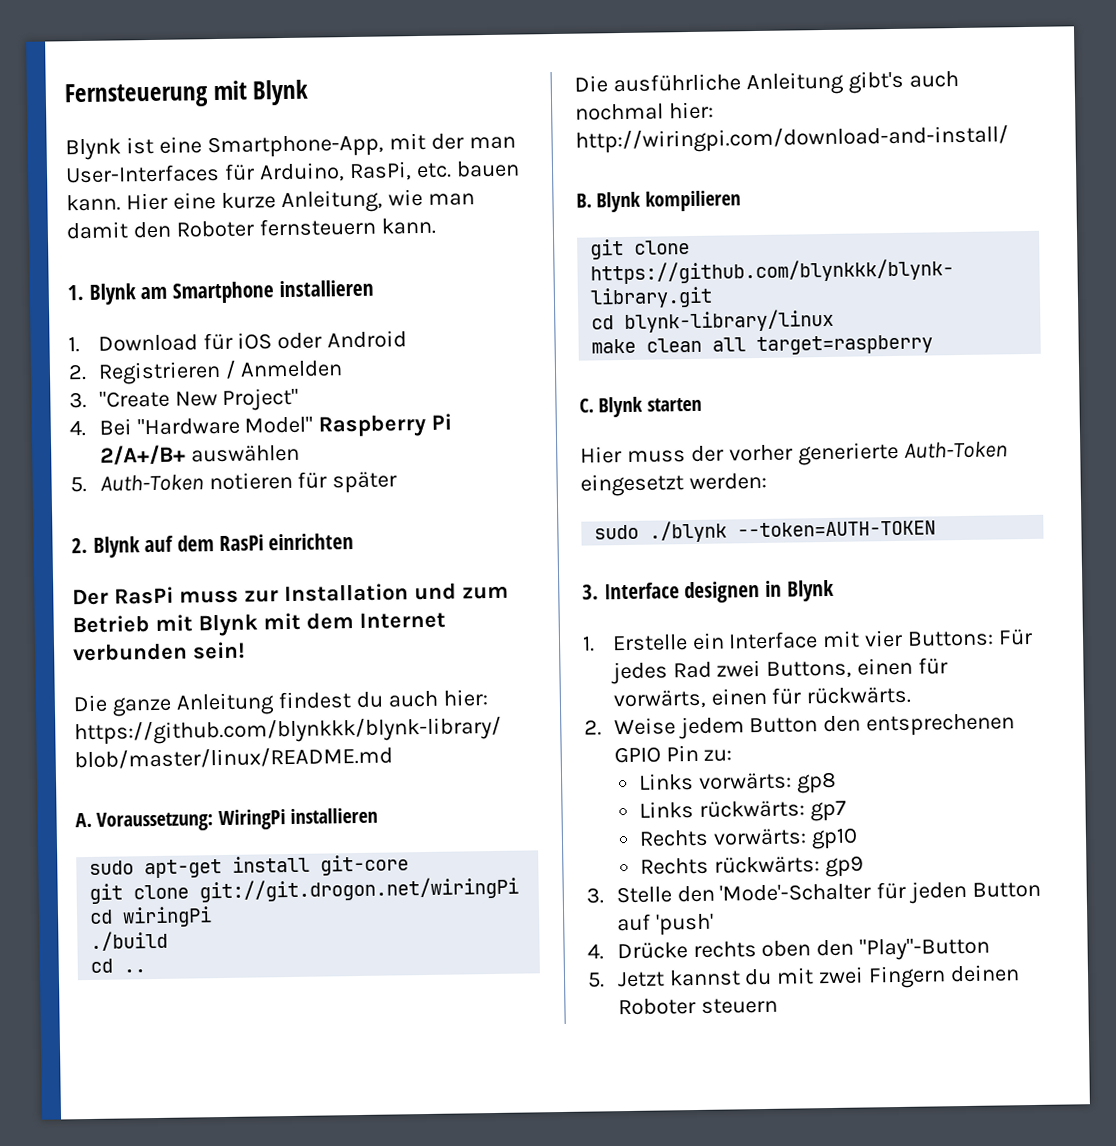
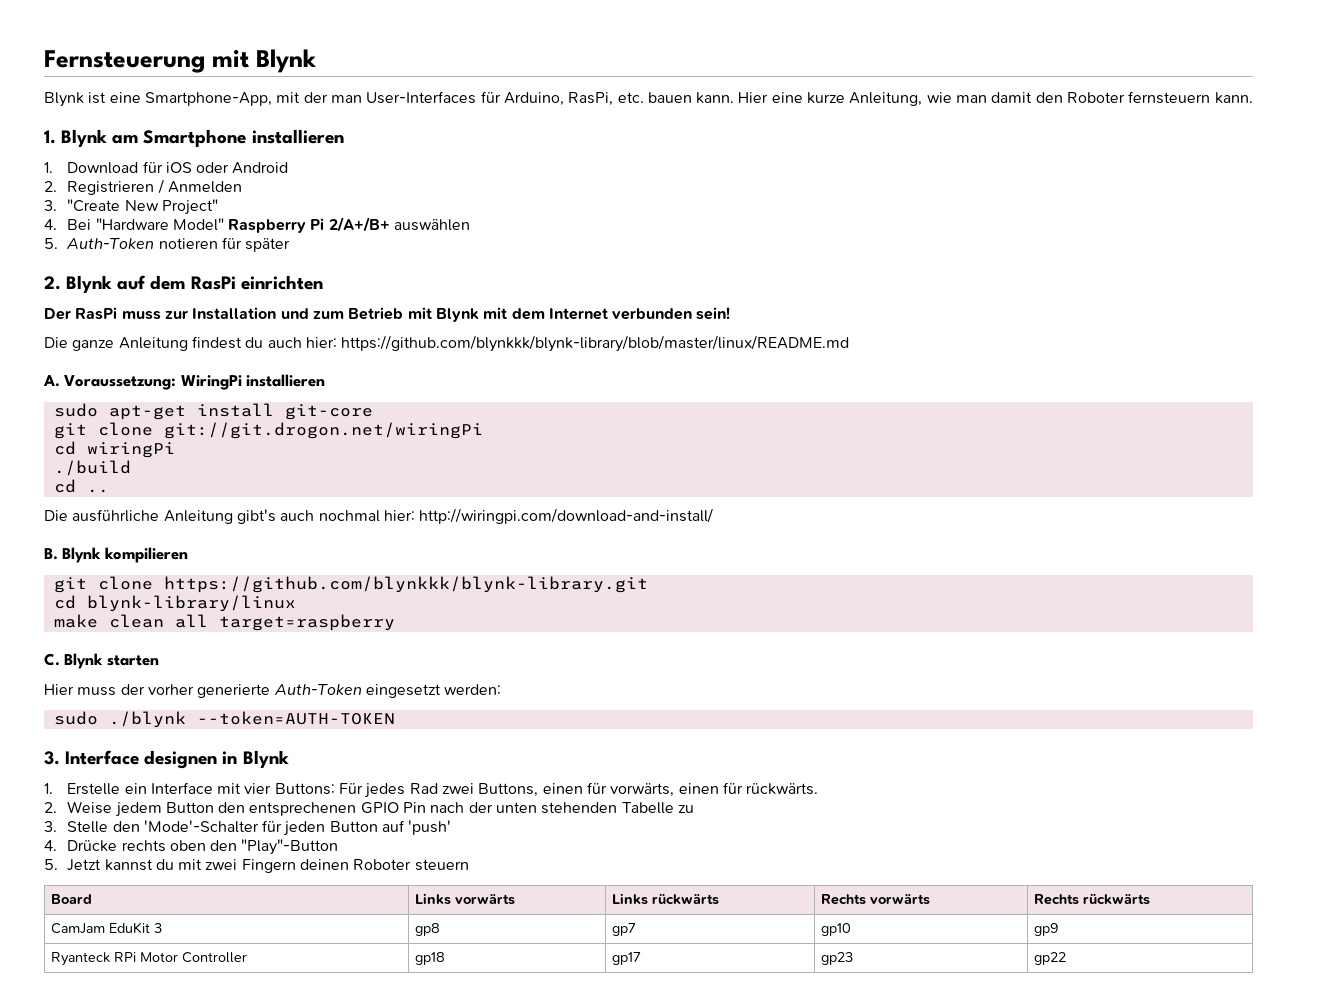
[703,749,733,762] [637,771,837,794] [638,800,846,822] [638,827,858,850] [639,855,864,878] zu: // Links vorwärts: gp8 // Links rückwärts: gp7 // Rechts vorwärts: gp10 // Rechts rückwärts: gp9 -> [430,802,695,814] nach der unten stehenden Tabelle zu
(778, 1005) none -> [50,894,92,904] [414,893,515,905] [611,893,719,905] [820,894,930,905] [1033,893,1150,905] [50,922,162,934] [414,923,440,936] [611,923,636,936] [820,923,851,936] [1033,923,1059,936] [50,952,247,966] [414,952,445,965] [611,952,641,965] [820,952,853,965] [1033,952,1066,965] // Board | Links vorwärts | Links rückwärts | Rechts vorwärts | Rechts rückwärts // CamJam EduKit 3 | gp8 | gp7 | gp10 | gp9 // Ryanteck RPi Motor Controller | gp18 | gp17 | gp23 | gp22

